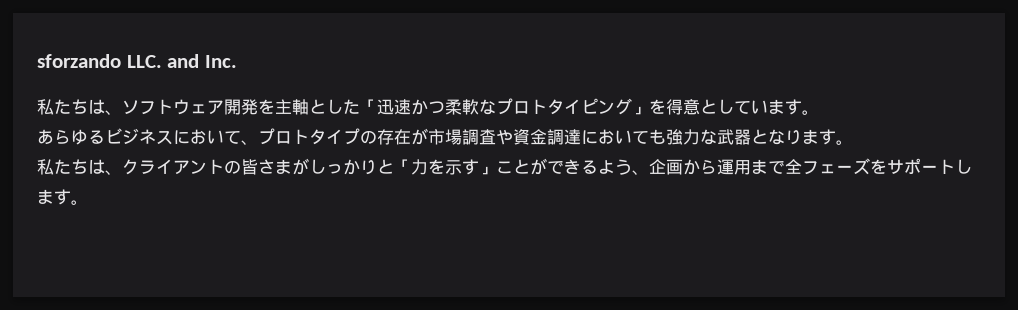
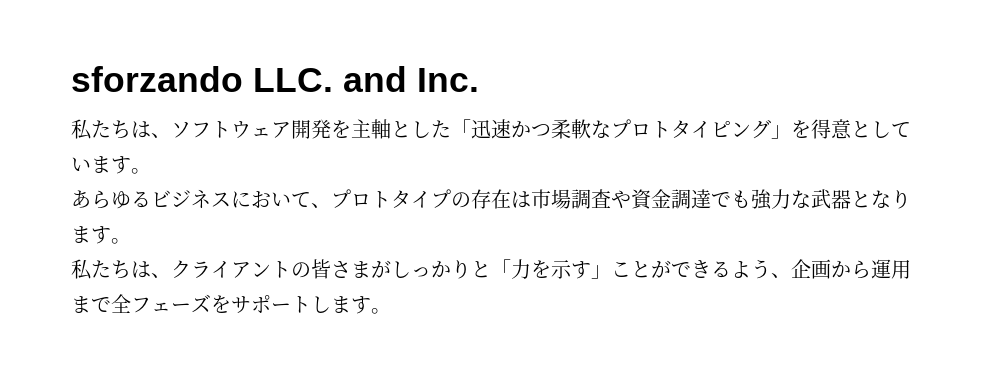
[411,128,428,145] が -> [511,191,531,208] は
[581,129,649,145] において -> [711,192,731,207] で

